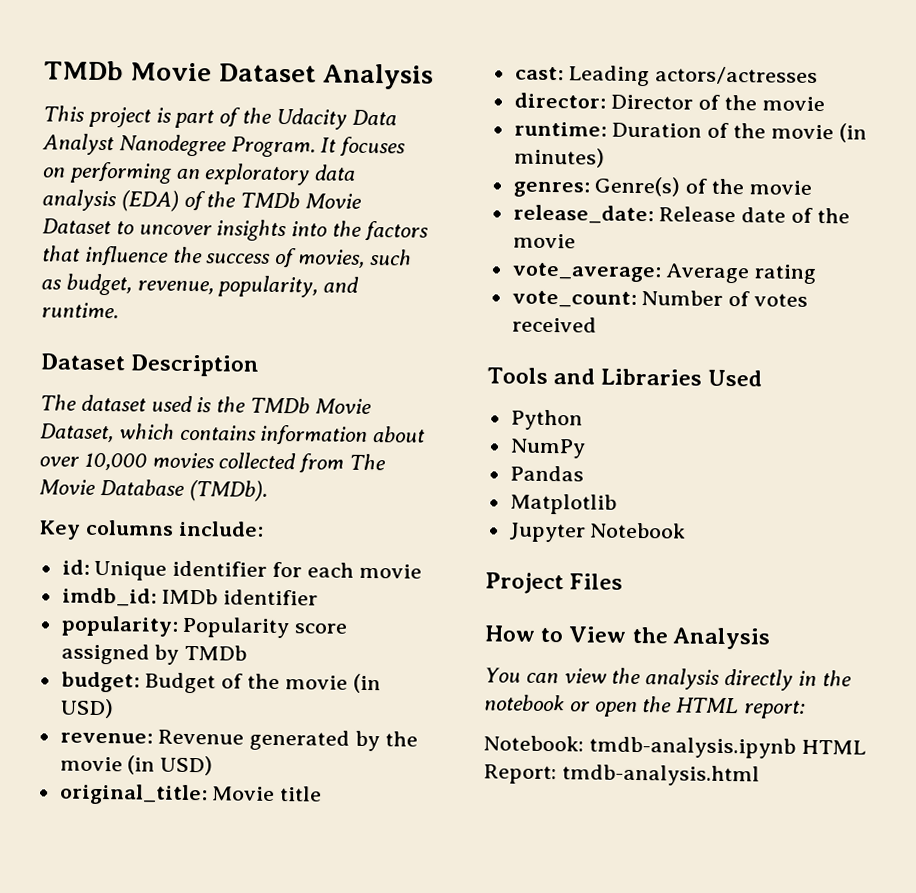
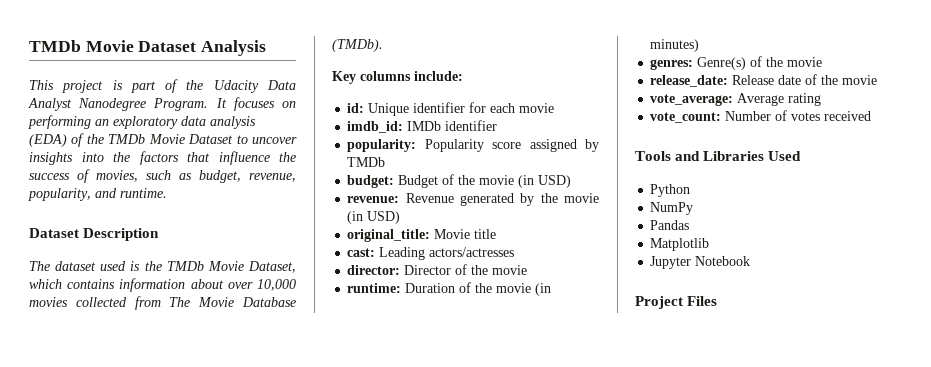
[484,625,770,650] [484,667,852,691] [484,694,807,719] [483,735,866,759] [483,764,760,787] // How to View the Analysis // You can view the analysis directly in the notebook or open the HTML report: // Notebook: tmdb-analysis.ipynb HTML Report: tmdb-analysis.html -> (718, 301) none

